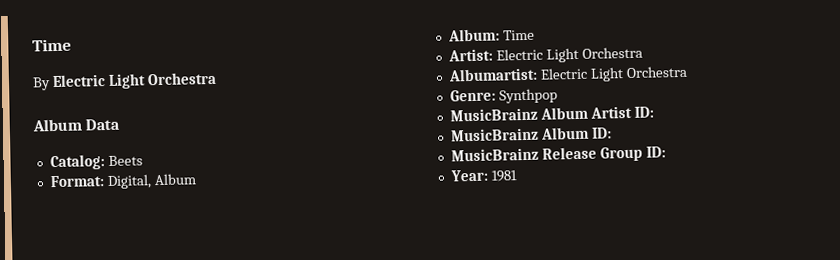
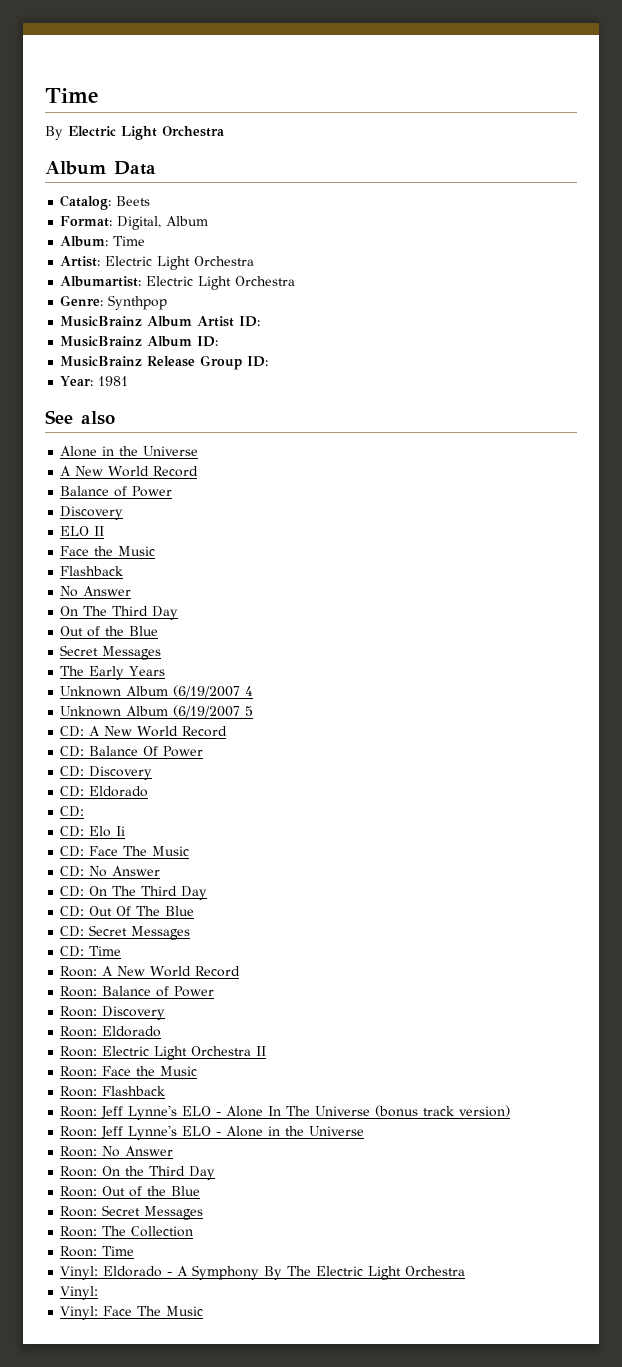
(517, 176) none -> [45,410,115,425] [60,446,199,457] [60,466,199,477] [60,486,173,497] [60,506,124,520] [60,526,105,536] [60,546,156,556] [60,566,124,576] [60,586,132,597] [60,606,179,620] [60,626,159,637] [60,645,162,660] [60,666,166,680] [60,685,254,698] [60,705,254,718] [60,726,228,737] [60,746,204,757] [60,766,153,780] [60,786,149,797] [60,806,85,817] [60,826,126,837] [60,846,190,857] [60,866,161,877] [60,886,208,900] [60,906,195,917] [60,925,191,940] [60,946,122,957] [60,966,241,977] [60,986,215,997] [60,1006,166,1020] [60,1026,162,1037] [60,1046,267,1060] [60,1066,198,1077] [60,1086,166,1097] [60,1105,511,1120] [60,1125,365,1140] [60,1146,174,1157] [60,1166,216,1180] [60,1186,201,1197] [60,1205,204,1220] [60,1226,194,1237] [60,1246,135,1257] [60,1265,466,1280] [60,1286,99,1300] [60,1306,204,1320] // See also // Alone in the Universe // A New World Record // Balance of Power // Discovery // ELO II // Face the Music // Flashback // No Answer // On The Third Day // Out of the Blue // Secret Messages // The Early Years // Unknown Album (6/19/2007 4 // Unknown Album (6/19/2007 5 // CD: A New World Record // CD: Balance Of Power // CD: Discovery // CD: Eldorado // CD: // CD: Elo Ii // CD: Face The Music // CD: No Answer // CD: On The Third Day // CD: Out Of The Blue // CD: Secret Messages // CD: Time // Roon: A New World Record // Roon: Balance of Power // Roon: Discovery // Roon: Eldorado // Roon: Electric Light Orchestra II // Roon: Face the Music // Roon: Flashback // Roon: Jeff Lynne's ELO - Alone In The Universe (bonus track version) // Roon: Jeff Lynne's ELO - Alone in the Universe // Roon: No Answer // Roon: On the Third Day // Roon: Out of the Blue // Roon: Secret Messages // Roon: The Collection // Roon: Time // Vinyl: Eldorado - A Symphony By The Electric Light Orchestra // Vinyl: // Vinyl: Face The Music

